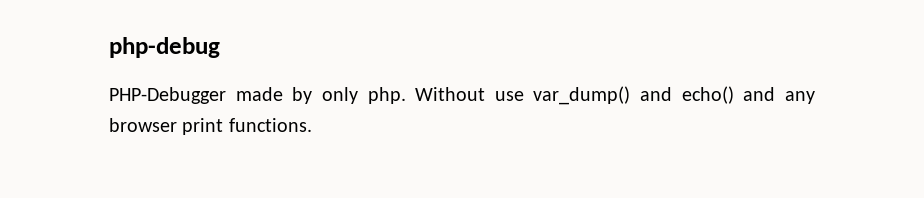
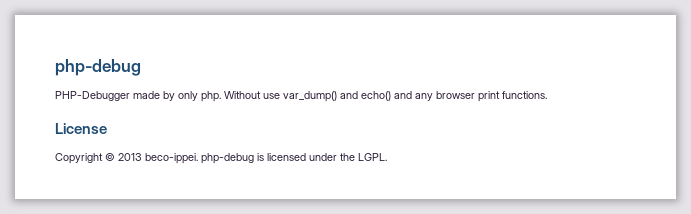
(312, 125) none -> [55,123,107,134] [55,153,387,164] // License // Copyright © 2013 beco-ippei. php-debug is licensed under the LGPL.

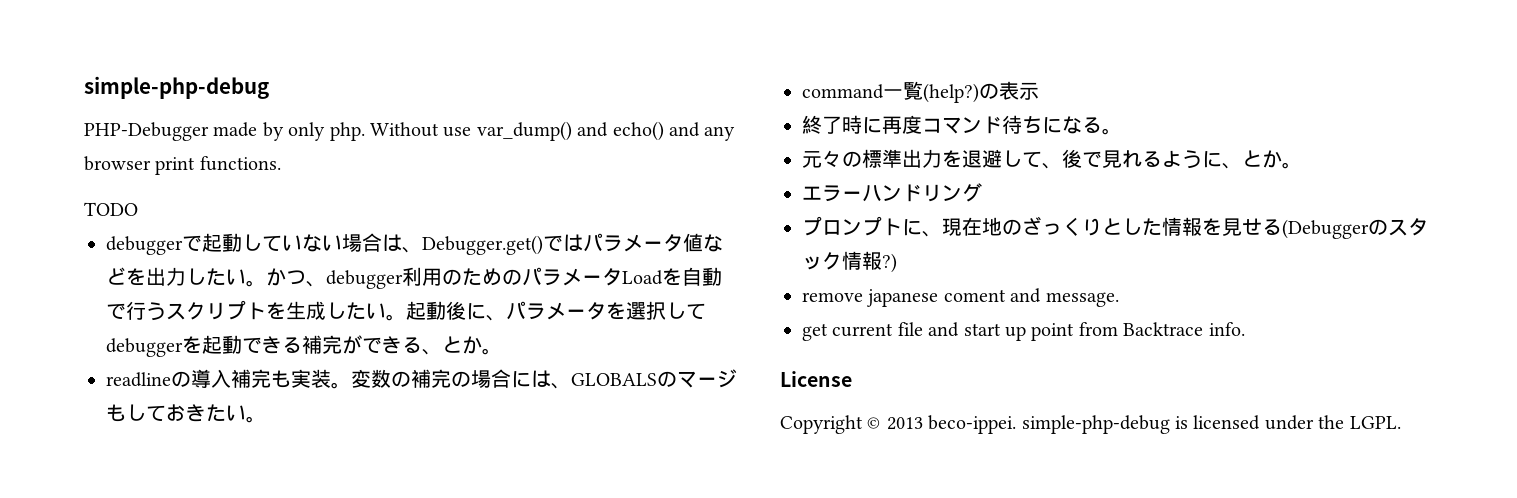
[55,59,141,76] php-debug -> [84,76,269,99] simple-php-debug
(547, 95) none -> [84,202,138,216] [106,233,723,255] [106,267,722,289] [106,300,706,321] [106,335,502,357] [106,369,737,389] [106,404,266,423] [802,81,1039,103] [802,115,1122,135] [802,149,1302,169] [802,183,982,202] [802,216,1428,239] [802,251,897,273] [802,288,1119,307] [802,322,1245,341] // TODO // debuggerで起動していない場合は、Debugger.get()ではパラメータ値などを出力したい。かつ、debugger利用のためのパラメータLoadを自動で行うスクリプトを生成したい。起動後に、パラメータを選択してdebuggerを起動できる補完ができる、とか。 // readlineの導入補完も実装。変数の補完の場合には、GLOBALSのマージもしておきたい。 // command一覧(help?)の表示 // 終了時に再度コマンド待ちになる。 // 元々の標準出力を退避して、後で見れるように、とか。 // エラーハンドリング // プロンプトに、現在地のざっくりとした情報を見せる(Debuggerのスタック情報?) // remove japanese coment and message. // get current file and start up point from Backtrace info.
[201,153,254,164] php-debug -> [1021,415,1170,434] simple-php-debug

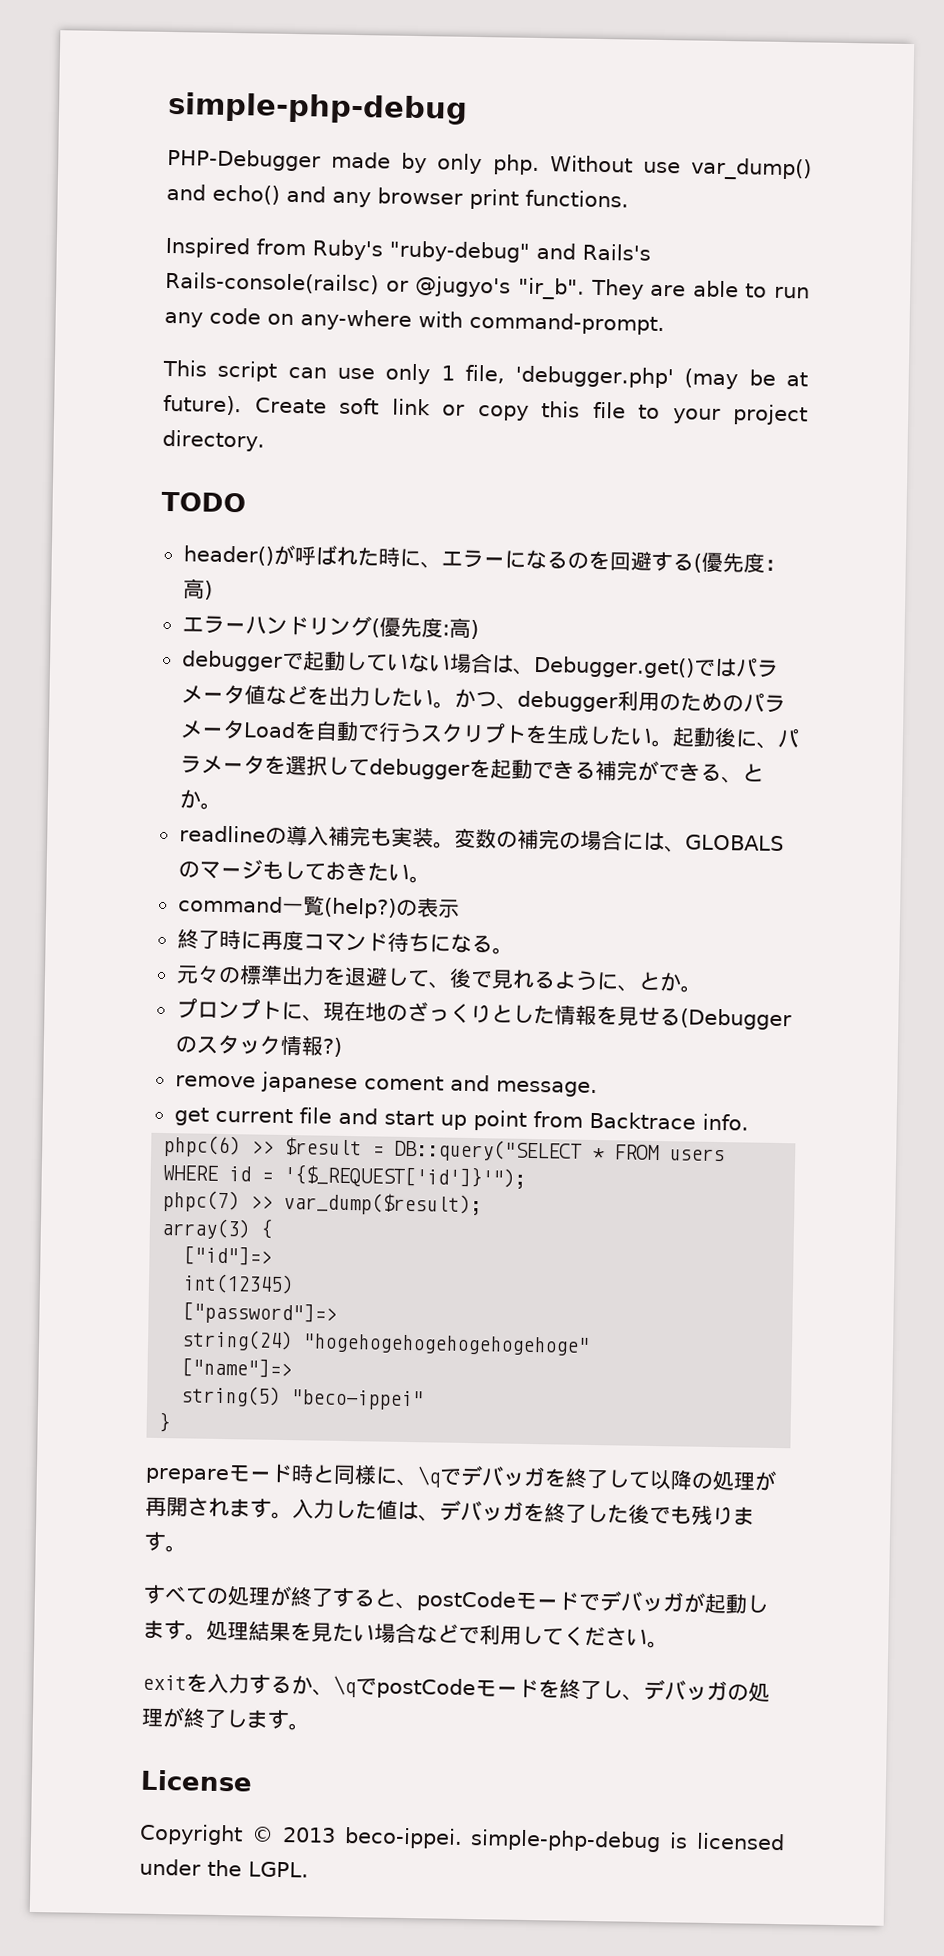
[84,202,138,216] TODO -> [165,236,651,263] [165,271,810,300] [164,307,665,336] [162,359,809,390] [163,394,808,426] [162,429,265,452] [161,491,246,513] [182,544,786,574] [182,578,213,600] [181,615,479,640] Inspired from Ruby's "ruby-debug" and Rails's Rails-console(railsc) or @jugyo's "ir_b". They are able to run any code on any-where with command-prompt. // This script can use only 1 file, 'debugger.php' (may be at future). Create soft link or copy this file to your project directory. // TODO // header()が呼ばれた時に、エラーになるのを回避する(優先度：高) // エラーハンドリング(優先度:高)
[802,183,982,202] // エラーハンドリング -> (702, 989) none
(1245, 329) none -> [163,1135,726,1163] [162,1163,527,1189] [162,1190,483,1217] [161,1218,274,1240] [183,1245,273,1266] [182,1273,295,1295] [182,1301,338,1325] [181,1329,591,1356] [181,1357,293,1379] [181,1385,425,1411] [158,1411,171,1433] [145,1463,777,1491] [145,1496,755,1526] [144,1531,187,1553] [143,1584,769,1615] [143,1619,669,1649] [142,1673,770,1702] [141,1707,310,1731] // phpc(6) >> $result = DB::query("SELECT * FROM users WHERE id = '{$_REQUEST['id']}'"); // phpc(7) >> var_dump($result); // array(3) { // ["id"]=> // int(12345) // ["password"]=> // string(24) "hogehogehogehogehogehoge" // ["name"]=> // string(5) "beco-ippei" // } // prepareモード時と同様に、\qでデバッガを終了して以降の処理が再開されます。入力した値は、デバッガを終了した後でも残ります。 // すべての処理が終了すると、postCodeモードでデバッガが起動します。処理結果を見たい場合などで利用してください。 // exitを入力するか、\qでpostCodeモードを終了し、デバッガの処理が終了します。

